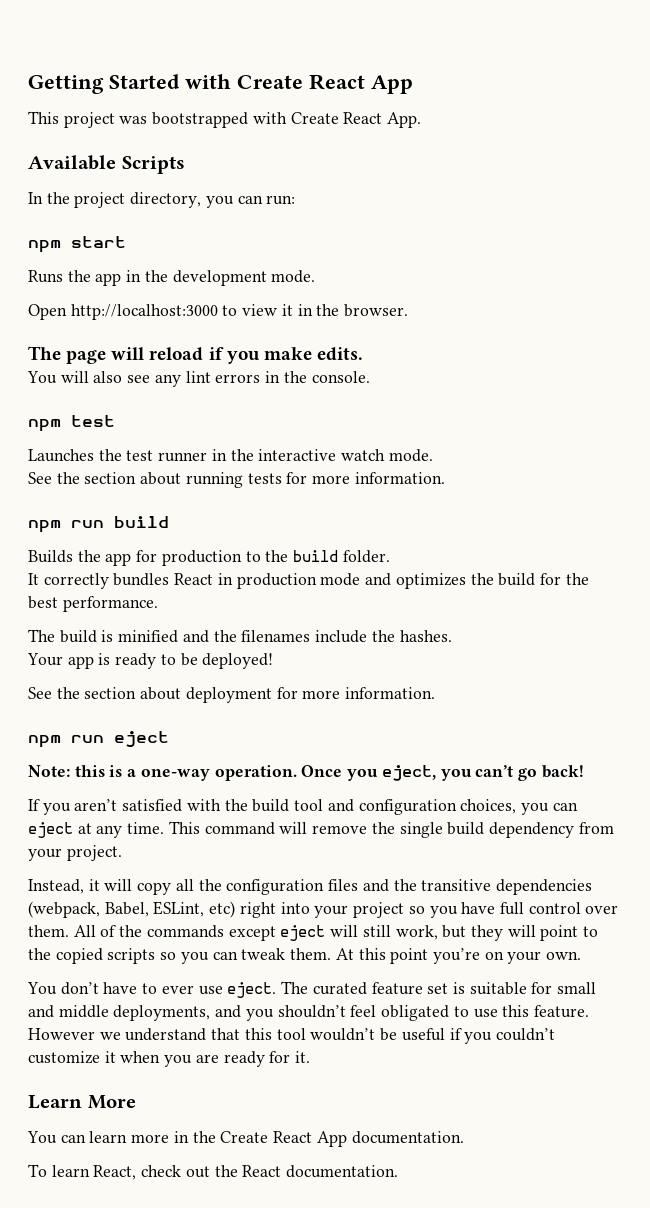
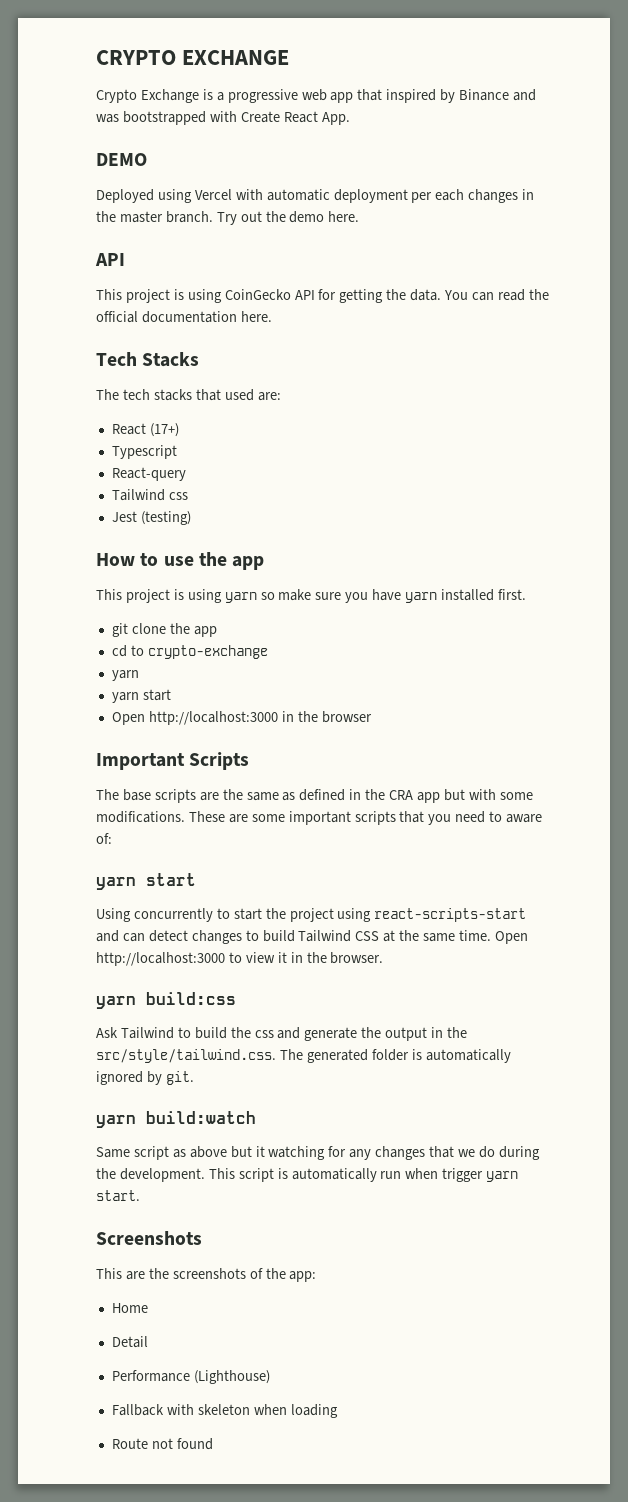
[28,74,413,94] [28,111,115,128] Getting Started with Create React App // This project -> [96,50,290,65] [96,89,537,103] CRYPTO EXCHANGE // Crypto Exchange is a progressive web app that inspired by Binance and
[28,155,185,174] [28,192,296,208] [28,236,126,253] [28,270,316,286] Available Scripts // In the project directory, you can run: // npm start // Runs the app in the development mode. // -> [96,153,147,166] [96,189,535,203] [96,211,360,225] [95,253,125,266] [96,289,549,303] [96,311,272,323] [96,352,200,367] [96,389,281,401] [111,423,179,437] [111,445,177,459] [111,467,186,481] [111,489,188,501] [111,511,191,525] [96,552,265,570] [96,589,526,603] [111,623,217,637] [111,645,268,659] [111,670,139,681] [111,689,171,703] [111,711,372,725] [96,752,250,770] [96,789,533,803] [96,811,543,825] [96,833,112,844] [96,873,196,890] [96,908,527,922] [96,930,492,944] DEMO // Deployed using Vercel with automatic deployment per each changes in the master branch. Try out the demo here. // API // This project is using CoinGecko API for getting the data. You can read the official documentation here. // Tech Stacks // The tech stacks that used are: // React (17+) // Typescript // React-query // Tailwind css // Jest (testing) // How to use the app // This project is using yarn so make sure you have yarn installed first. // git clone the app // cd to crypto-exchange // yarn // yarn start // Open http://localhost:3000 in the browser // Important Scripts // The base scripts are the same as defined in the CRA app but with some modifications. These are some important scripts that you need to aware of: // yarn start // Using concurrently to start the project using react-scripts-start and can detect changes to build Tailwind CSS at the same time.
[28,346,363,364] [27,371,370,387] [28,415,115,432] [28,449,433,462] [28,472,445,488] [28,516,169,533] [28,550,390,566] [28,573,589,589] [28,596,158,612] [28,629,452,643] [27,653,274,669] [28,687,436,703] [28,731,169,748] [28,765,584,781] [28,799,578,815] [28,821,614,838] [28,845,122,861] [28,879,592,895] [28,901,619,918] [28,925,599,941] [28,948,582,964] [27,981,597,998] [28,1005,589,1021] [28,1028,555,1044] [28,1051,311,1067] [28,1095,136,1109] [27,1131,464,1147] [28,1164,399,1180] The page will reload if you make edits. // You will also see any lint errors in the console. // npm test // Launches the test runner in the interactive watch mode. // See the section about running tests for more information. // npm run build // Builds the app for production to the build folder. // It correctly bundles React in production mode and optimizes the build for the best performance. // The build is minified and the filenames include the hashes. // Your app is ready to be deployed! // See the section about deployment for more information. // npm run eject // Note: this is a one-way operation. Once you eject, you can’t go back! // If you aren’t satisfied with the build tool and configuration choices, you can eject at any time. This command will remove the single build dependency from your project. // Instead, it will copy all the configuration files and the transitive dependencies (webpack, Babel, ESLint, etc) right into your project so you have full control over them. All of the commands except eject will still work, but they will point to the copied scripts so you can tweak them. At this point you’re on your own. // You don’t have to ever use eject. The curated feature set is suitable for small and middle deployments, and you shouldn’t feel obligated to use this feature. However we understand that this tool wouldn’t be useful if you couldn’t customize it when you are ready for it. // Learn More // You can learn more in the Create React App documentation. // To learn React, check out the React documentation. -> [96,992,236,1009] [96,1027,468,1041] [96,1049,511,1063] [96,1071,194,1085] [96,1111,256,1128] [96,1146,540,1160] [96,1168,519,1182] [96,1190,140,1201] [96,1231,202,1245] [96,1268,317,1282] [111,1303,148,1313] [111,1336,148,1348] [111,1370,270,1384] [111,1404,338,1418] [111,1438,213,1450] yarn build:css // Ask Tailwind to build the css and generate the output in the src/style/tailwind.css. The generated folder is automatically ignored by git. // yarn build:watch // Same script as above but it watching for any changes that we do during the development. This script is automatically run when trigger yarn start. // Screenshots // This are the screenshots of the app: // Home // Detail // Performance (Lighthouse) // Fallback with skeleton when loading // Route not found

